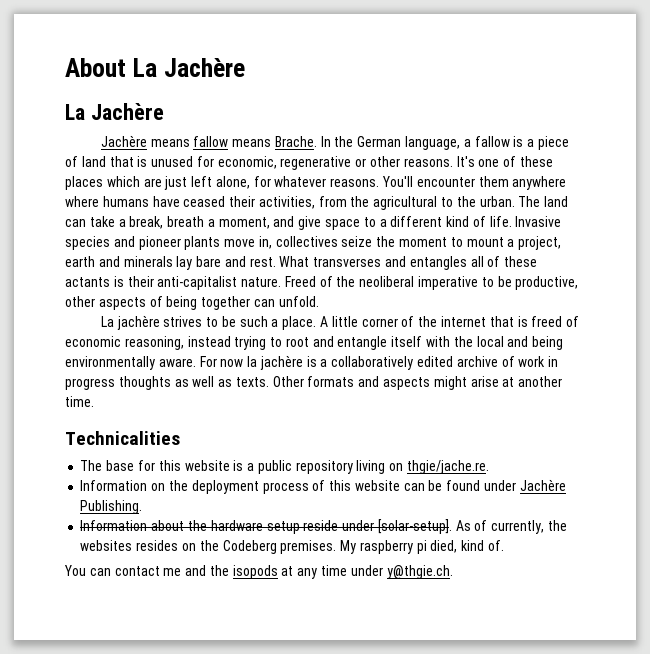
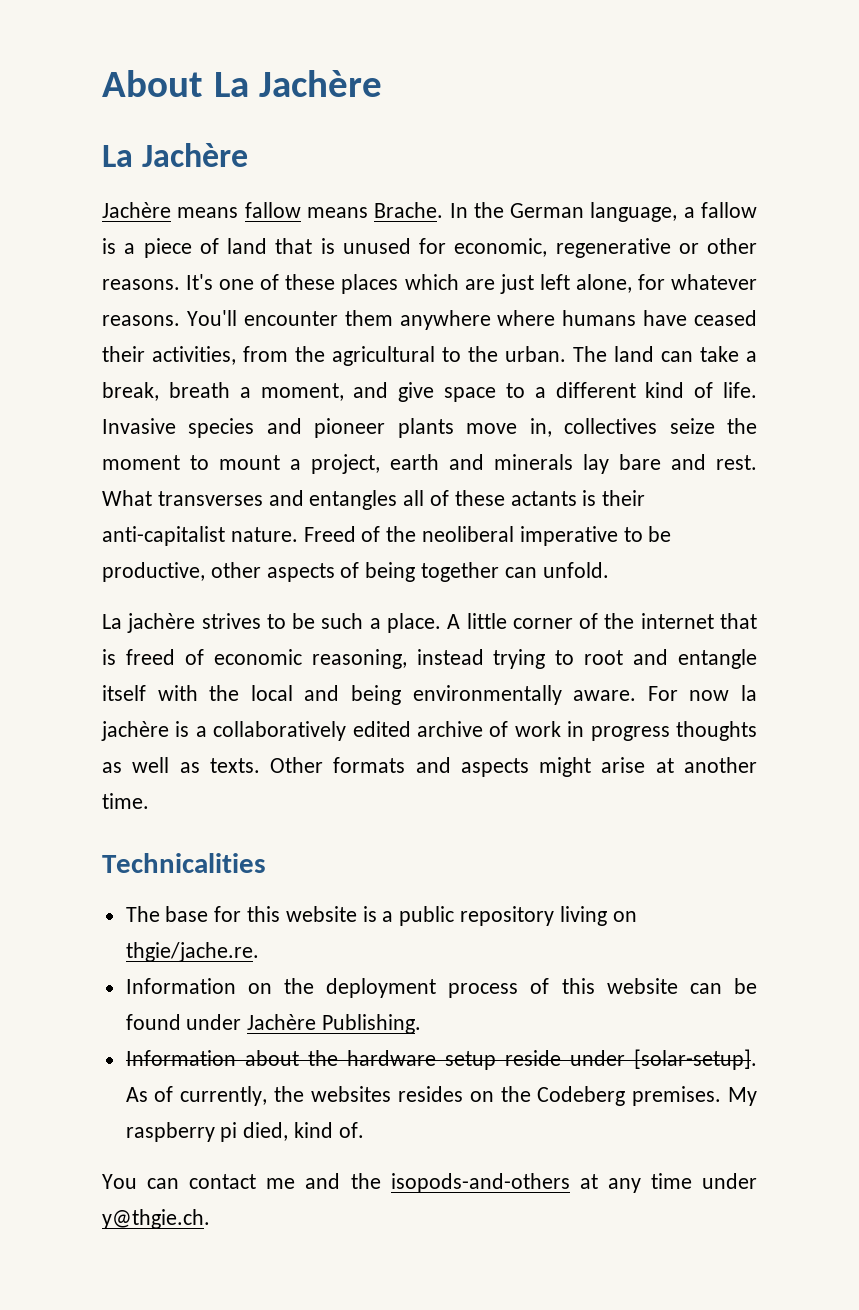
[232,565,278,579] isopods -> [390,1173,570,1193] isopods-and-others

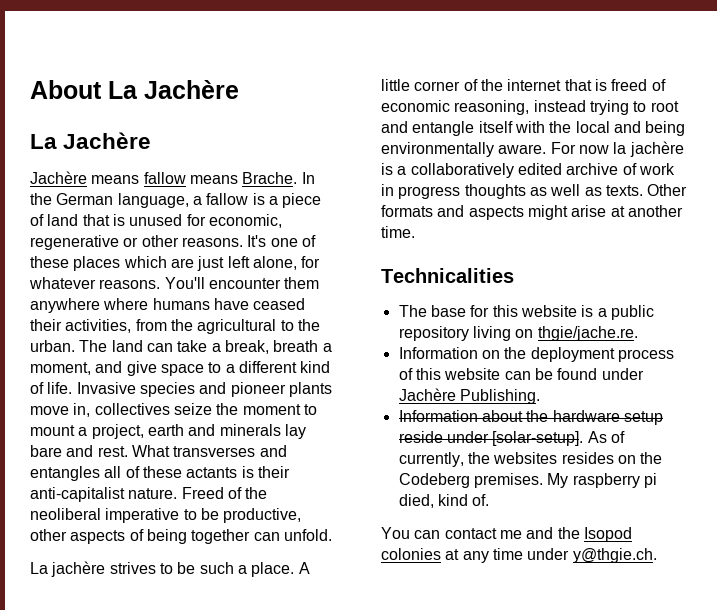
[390,1173,570,1193] isopods-and-others -> [583,527,632,542] [381,548,441,560] Isopod colonies

